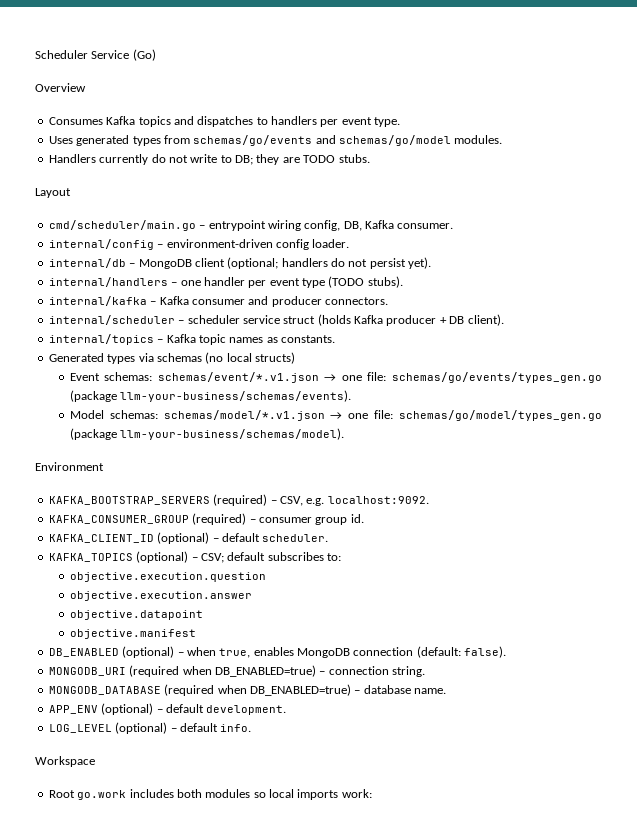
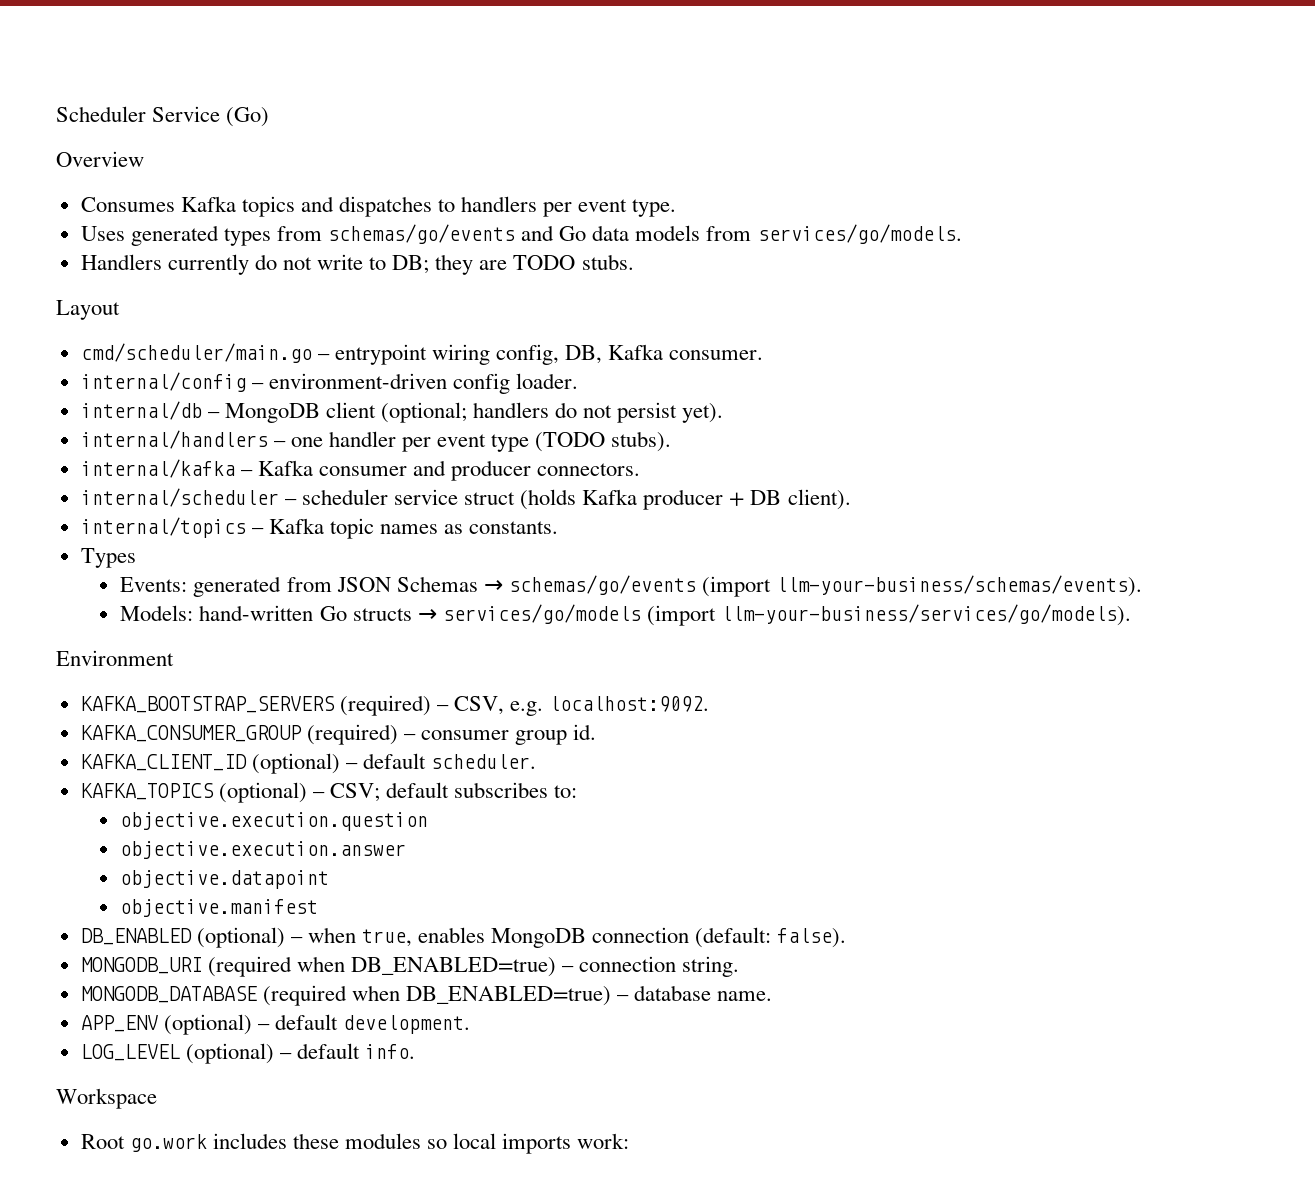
[339,135,503,146] schemas/go/model modules. -> [559,224,962,244] Go data models from services/go/models.
[48,352,295,364] [69,372,602,383] [69,390,352,402] [69,410,602,421] [69,428,345,440] Generated types via schemas (no local structs) // Event schemas: schemas/event/*.v1.json → one file: schemas/go/events/types_gen.go (package llm-your-business/schemas/events). // Model schemas: schemas/model/*.v1.json → one file: schemas/go/model/types_gen.go (package llm-your-business/schemas/model). -> [80,548,136,568] [120,575,1143,597] [120,604,1131,626] Types // Events: generated from JSON Schemas → schemas/go/events (import llm-your-business/schemas/events). // Models: hand-written Go structs → services/go/models (import llm-your-business/services/go/models).
[176,789,202,798] both -> [292,1133,339,1149] these

